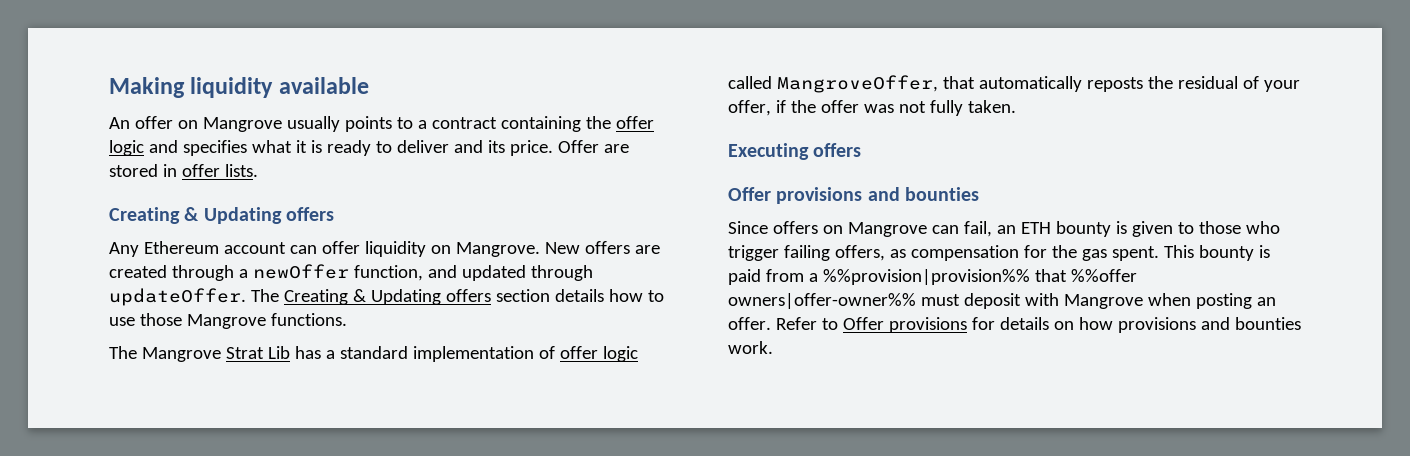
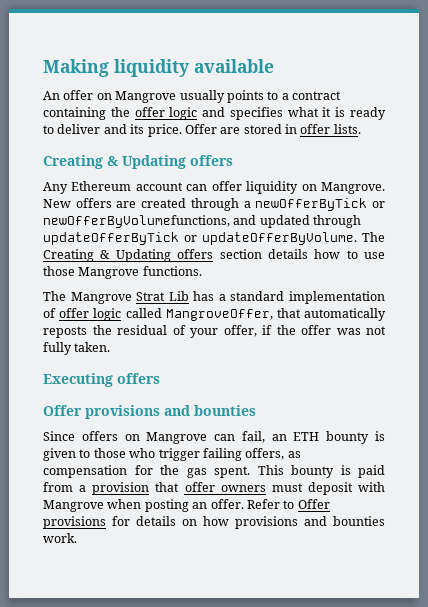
[252,264,593,281] [109,288,246,306] newOffer function, and updated through updateOffer. -> [255,198,386,211] [43,215,362,228] [43,232,357,245] newOfferByTick or newOfferByVolumefunctions, and updated through updateOfferByTick or updateOfferByVolume.
[822,269,1137,285] [728,293,916,309] %%provision|provision%% that %%offer owners|offer-owner%% -> [92,482,266,495] provision that offer owners

